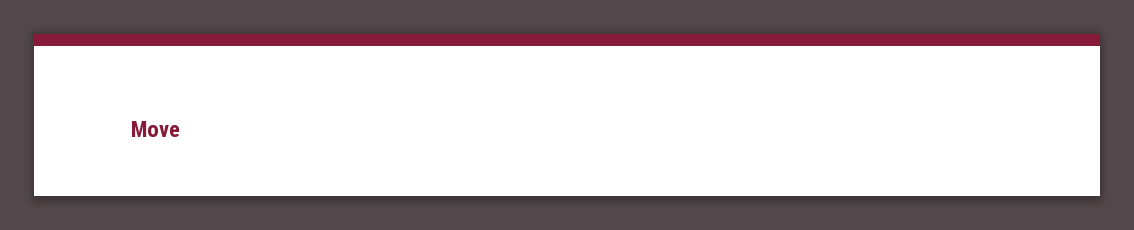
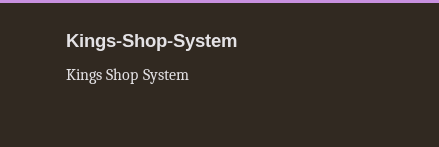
[131,121,180,137] Move -> [66,34,237,51] [66,68,189,84] Kings-Shop-System // Kings Shop System

